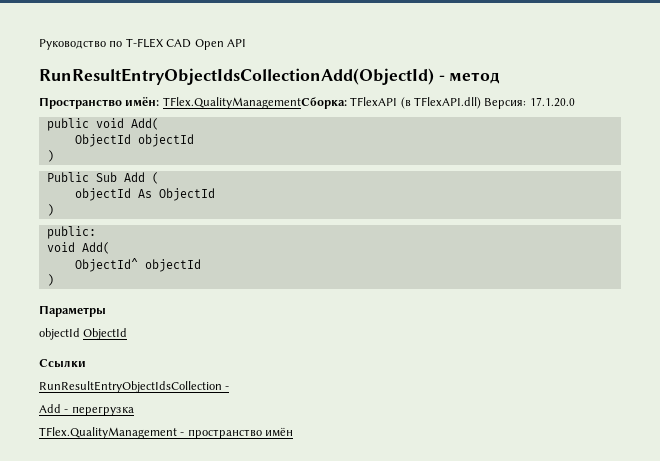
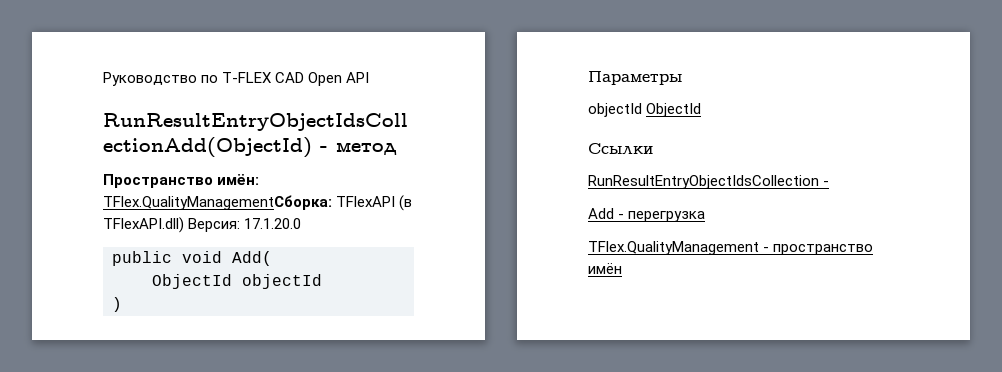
[46,172,159,184] [74,188,215,201] [46,204,54,216] [46,226,96,239] [46,242,110,254] [74,258,201,272] [46,274,54,286] // Public Sub Add ( // objectId As ObjectId // ) // public: // void Add( // ObjectId^ objectId // ) -> (122, 304) none

